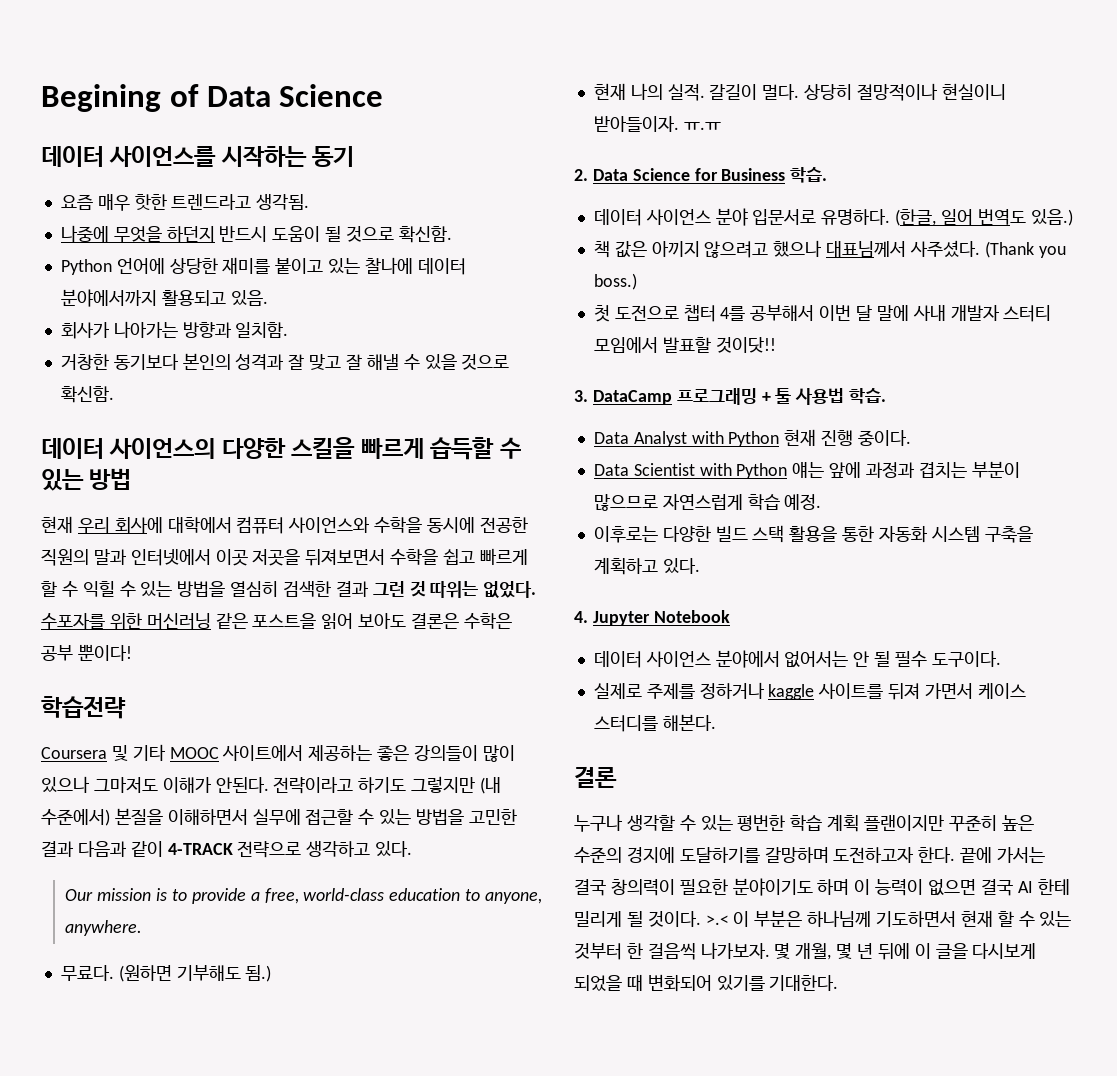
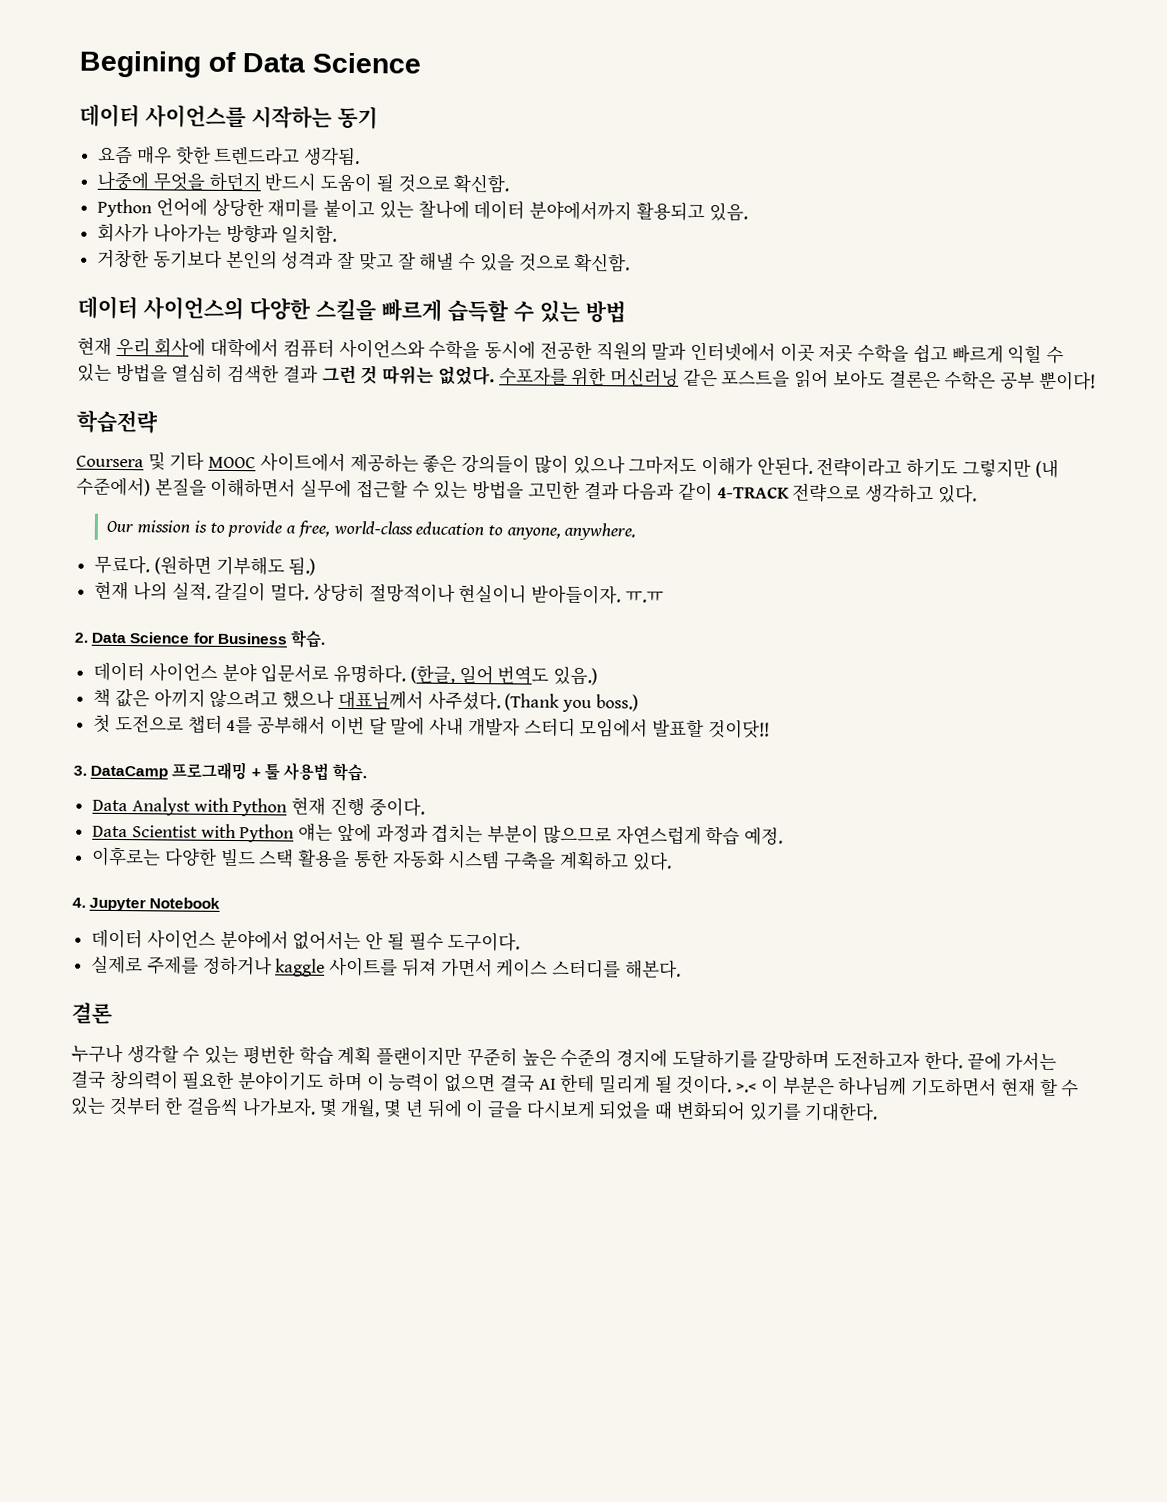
[252,549,386,566] 저곳을 뒤져보면서 -> [818,343,854,363] 저곳
[41,581,78,597] 할 수 -> (1004, 354) none
[1003,305,1052,322] 스터티 -> [523,717,576,737] 스터디

